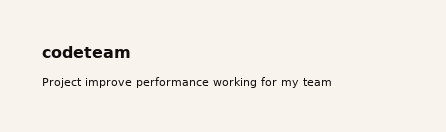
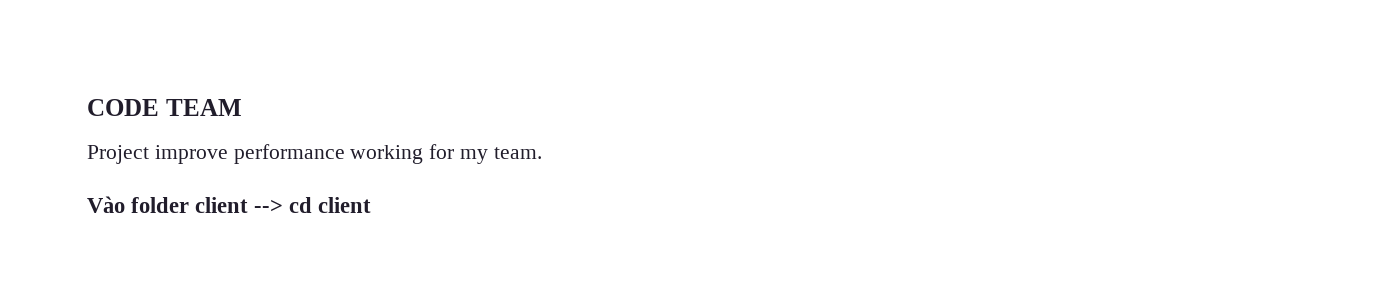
[42,46,131,58] codeteam -> [87,99,242,116] CODE TEAM
[303,78,332,86] team -> [493,147,542,159] [87,196,372,213] team. // Vào folder client --> cd client

